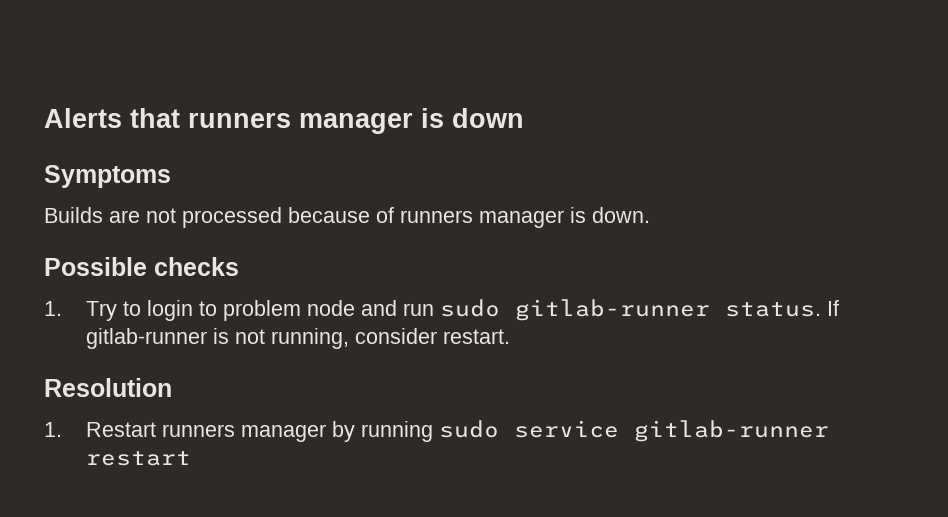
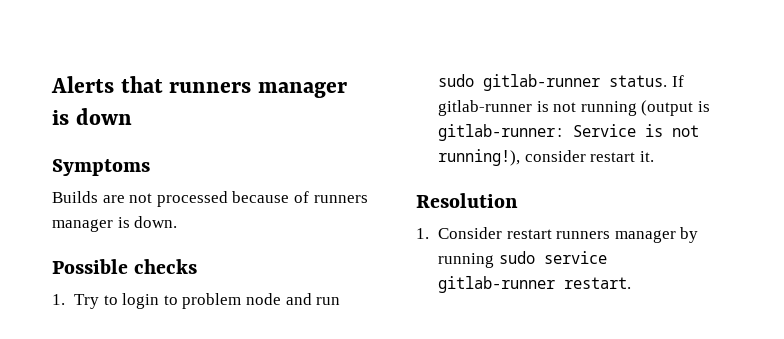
[270,328,510,349] running, consider restart. -> [580,100,711,116] [438,124,700,141] [438,149,654,166] running (output is gitlab-runner: Service is not running!), consider restart it.
[85,422,156,437] Restart -> [438,227,552,239] Consider restart
[85,451,191,466] restart -> [564,277,632,289] restart.

